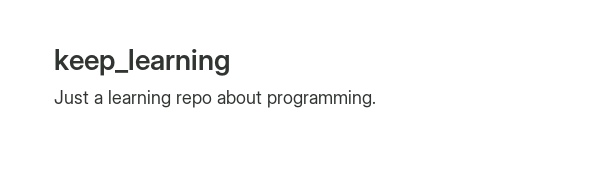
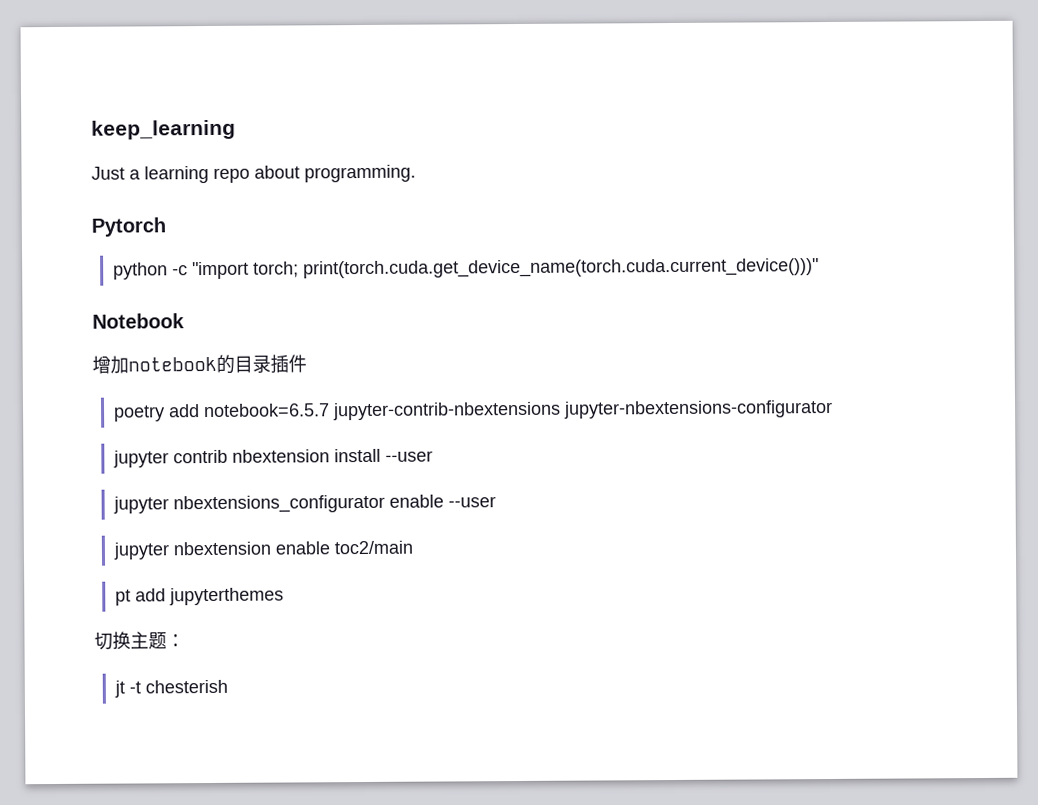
(376, 99) none -> [91,217,166,237] [113,258,820,280] [92,313,185,329] [92,354,307,374] [114,399,834,422] [113,448,434,468] [113,494,497,514] [113,540,414,560] [115,587,285,606] [94,631,185,650] [114,679,229,698] // Pytorch // python -c "import torch; print(torch.cuda.get_device_name(torch.cuda.current_device()))" // Notebook // 增加notebook的目录插件 // poetry add notebook=6.5.7 jupyter-contrib-nbextensions jupyter-nbextensions-configurator // jupyter contrib nbextension install --user // jupyter nbextensions_configurator enable --user // jupyter nbextension enable toc2/main // pt add jupyterthemes // 切换主题： // jt -t chesterish

